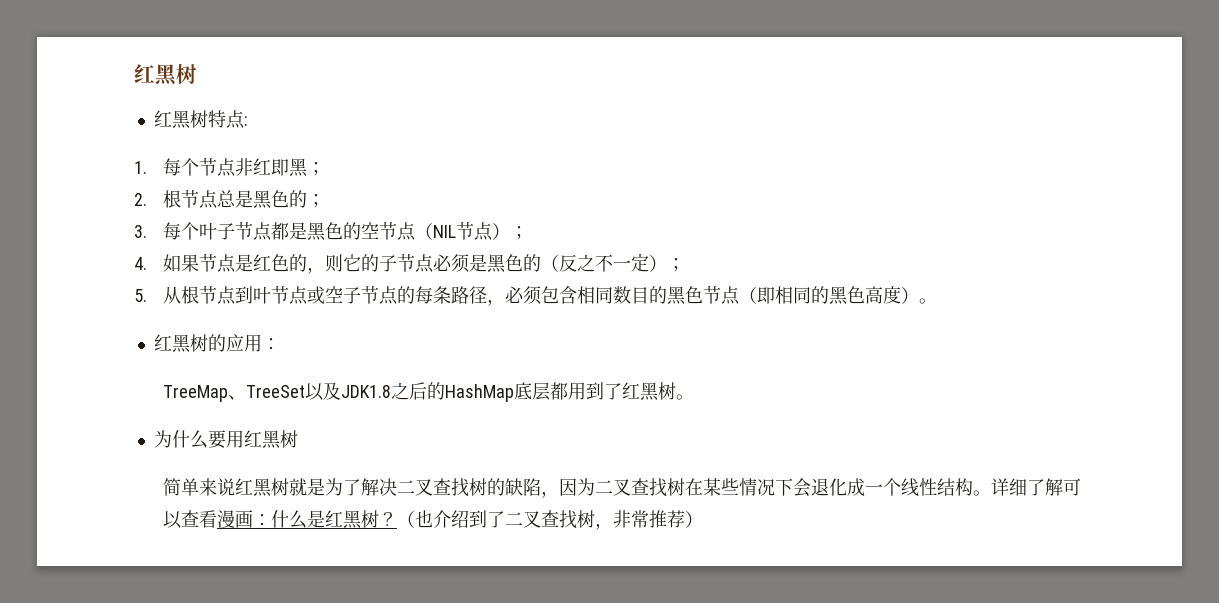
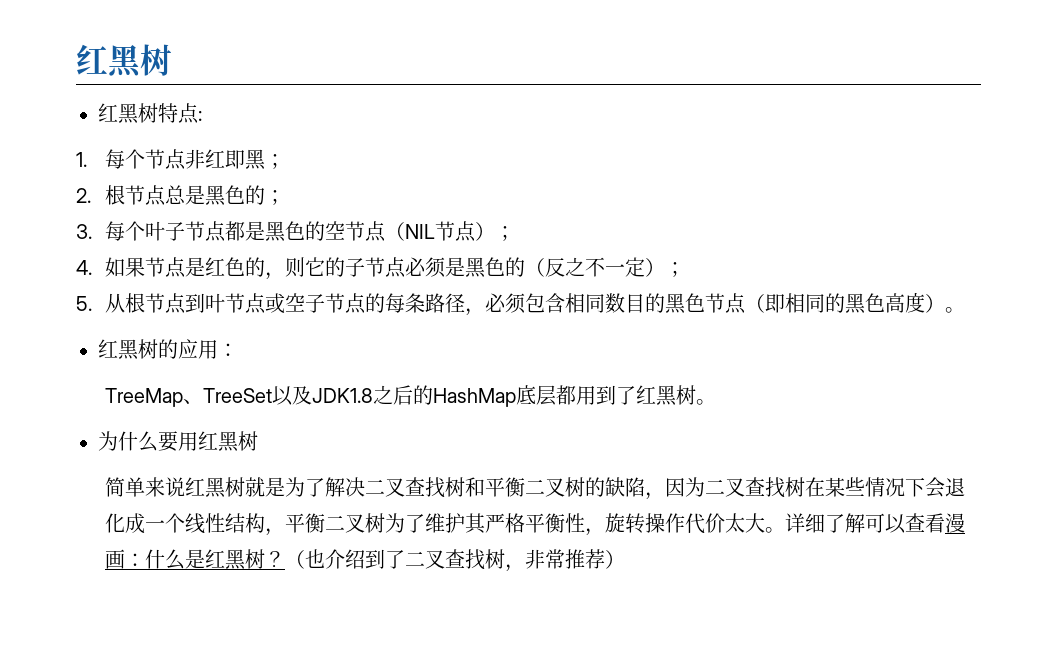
(487, 487) none -> [464,477,585,497] 和平衡二叉树
(973, 487) none -> [264,513,765,536] ，平衡二叉树为了维护其严格平衡性，旋转操作代价太大

